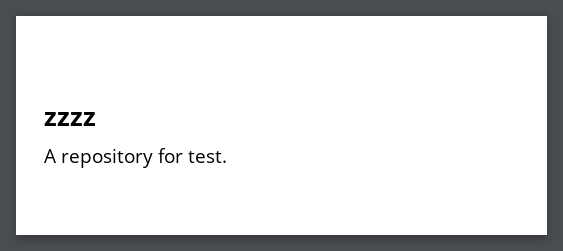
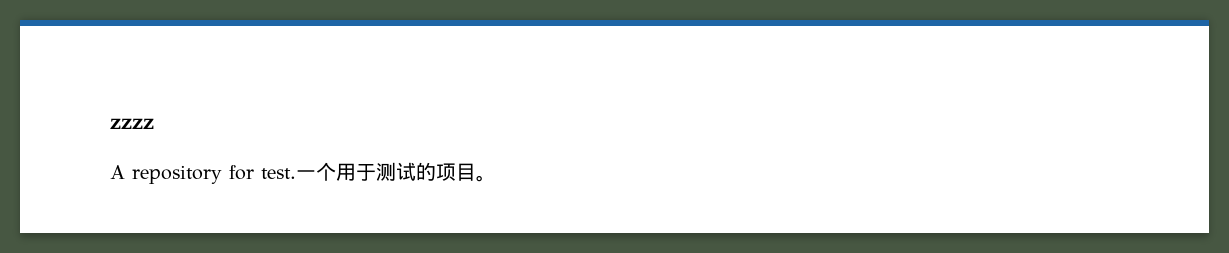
(227, 157) none -> [296,162,496,182] 一个用于测试的项目。

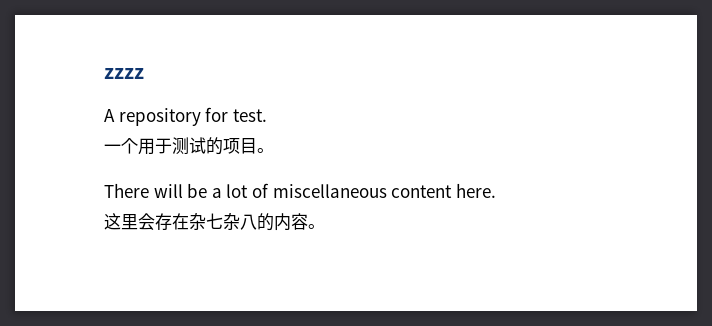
(296, 173) none -> (267, 115) //
(496, 178) none -> [104,183,496,198] [104,213,325,231] // There will be a lot of miscellaneous content here. // 这里会存在杂七杂八的内容。

